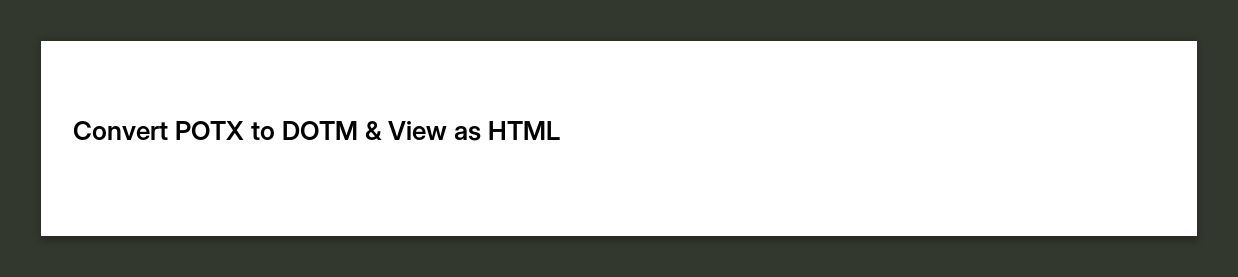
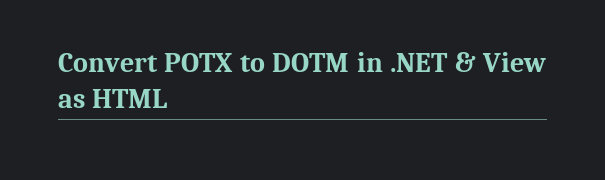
(359, 130) none -> [356,52,449,72] in .NET

